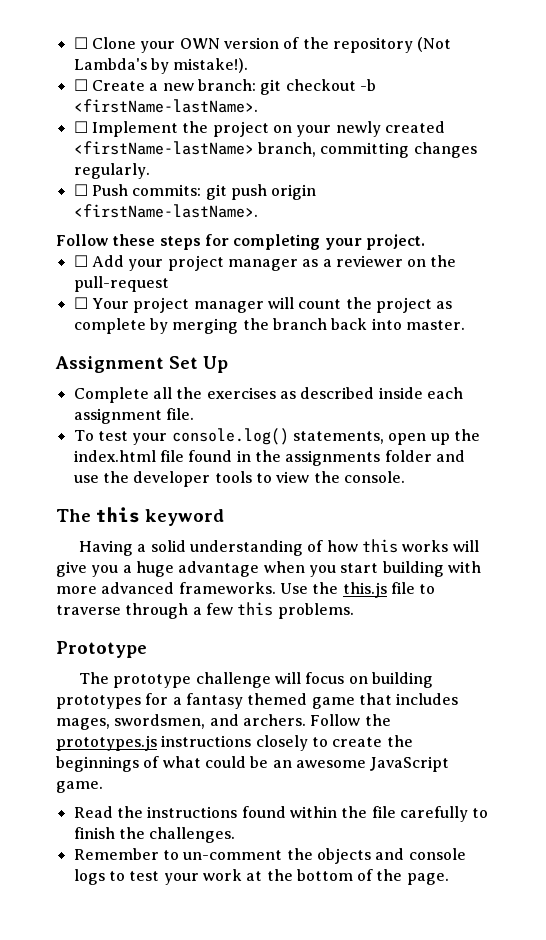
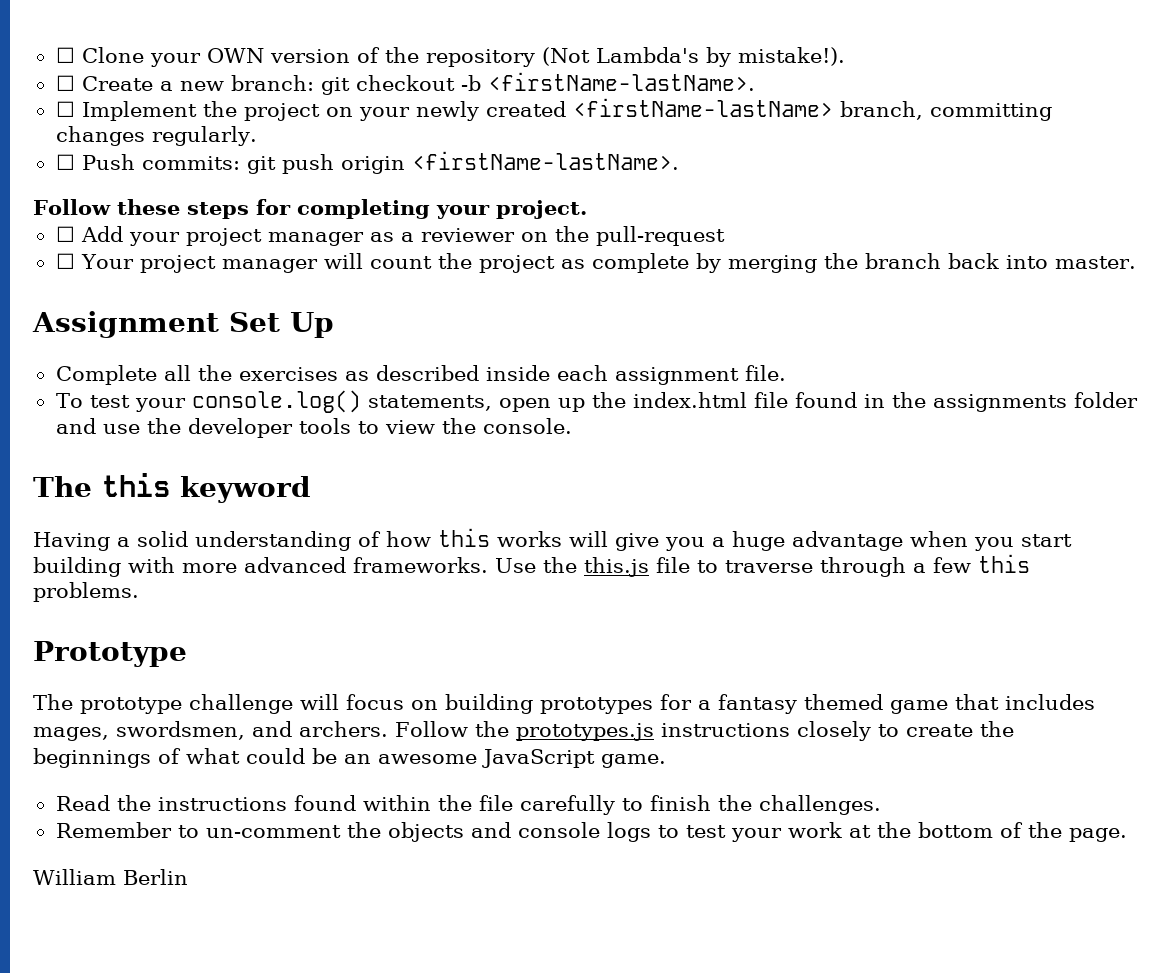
(449, 879) none -> [33,869,188,885] // William Berlin

